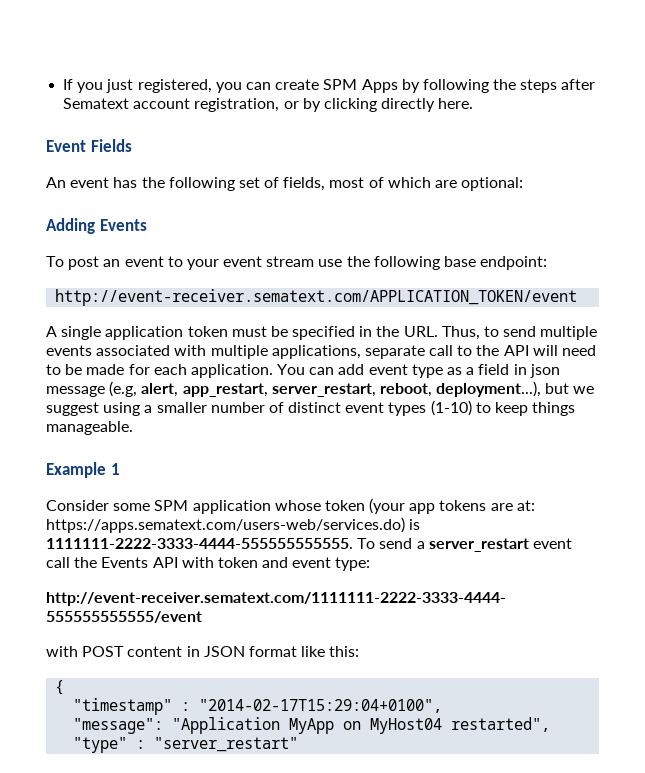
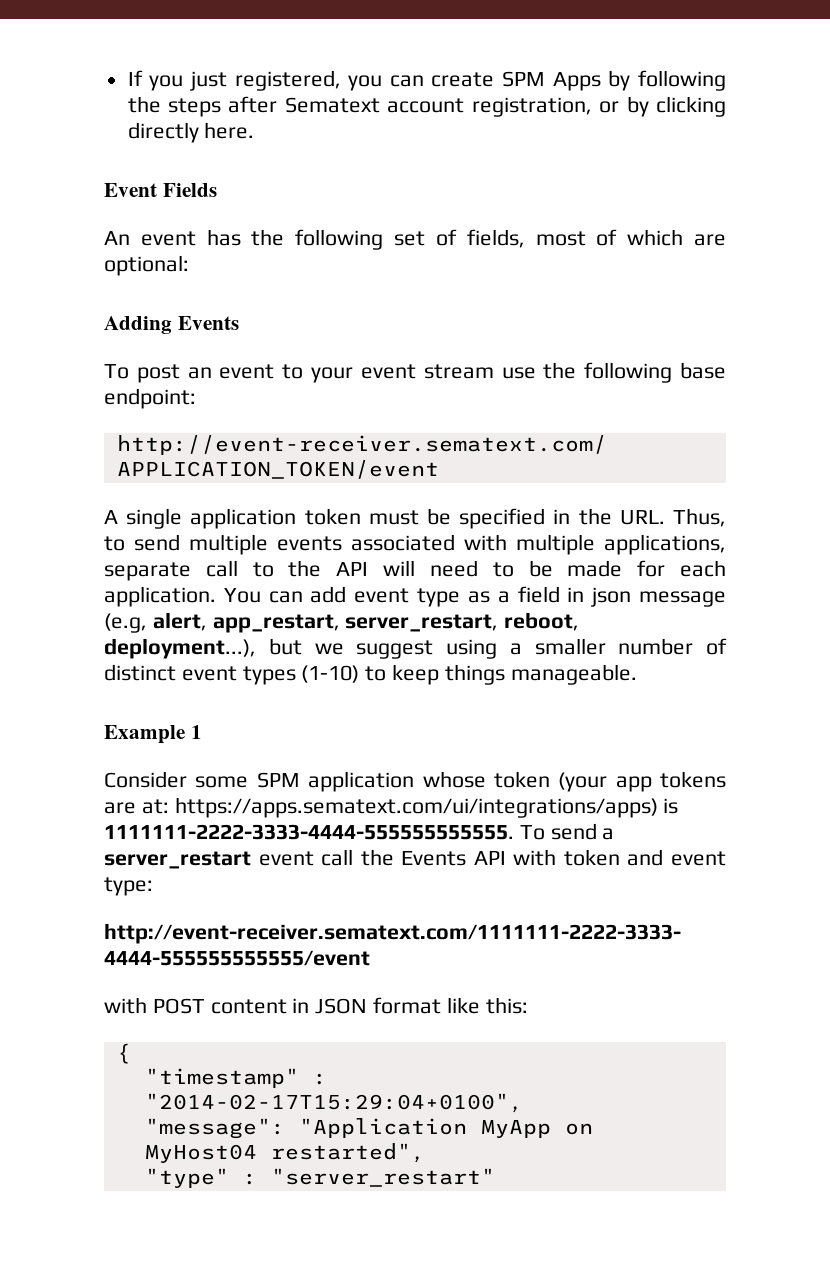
[46,517,405,533] https://apps.sematext.com/users-web/services.do) -> [174,797,658,818] https://apps.sematext.com/ui/integrations/apps)

